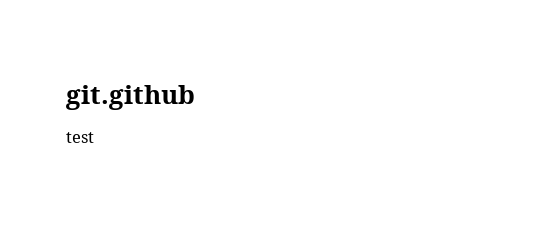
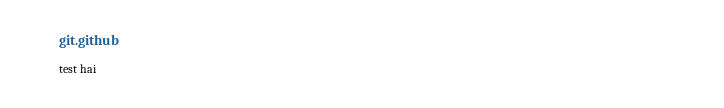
(94, 137) none -> [80,64,98,73] hai

